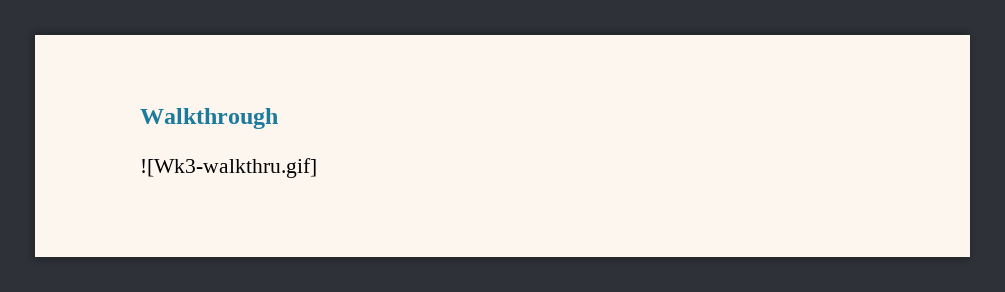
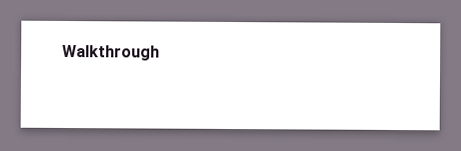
[140,158,317,178] // ![Wk3-walkthru.gif] -> (160, 52) none

